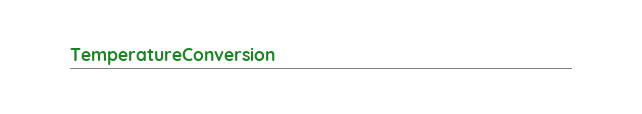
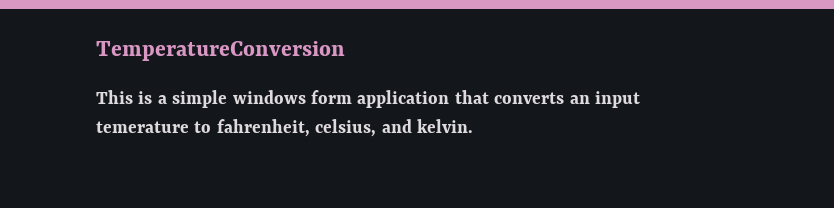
(275, 56) none -> [96,90,640,108] [96,119,473,137] // This is a simple windows form application that converts an input temerature to fahrenheit, celsius, and kelvin.

